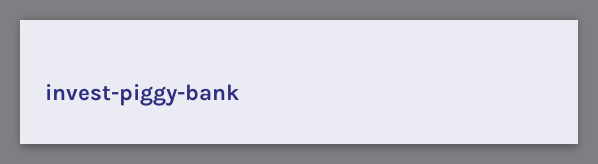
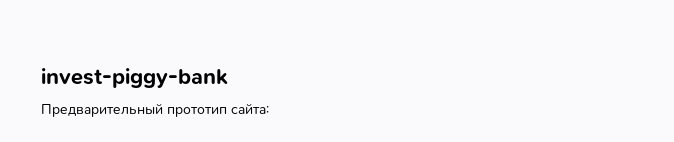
(239, 95) none -> [41,103,269,117] // Предварительный прототип сайта:

